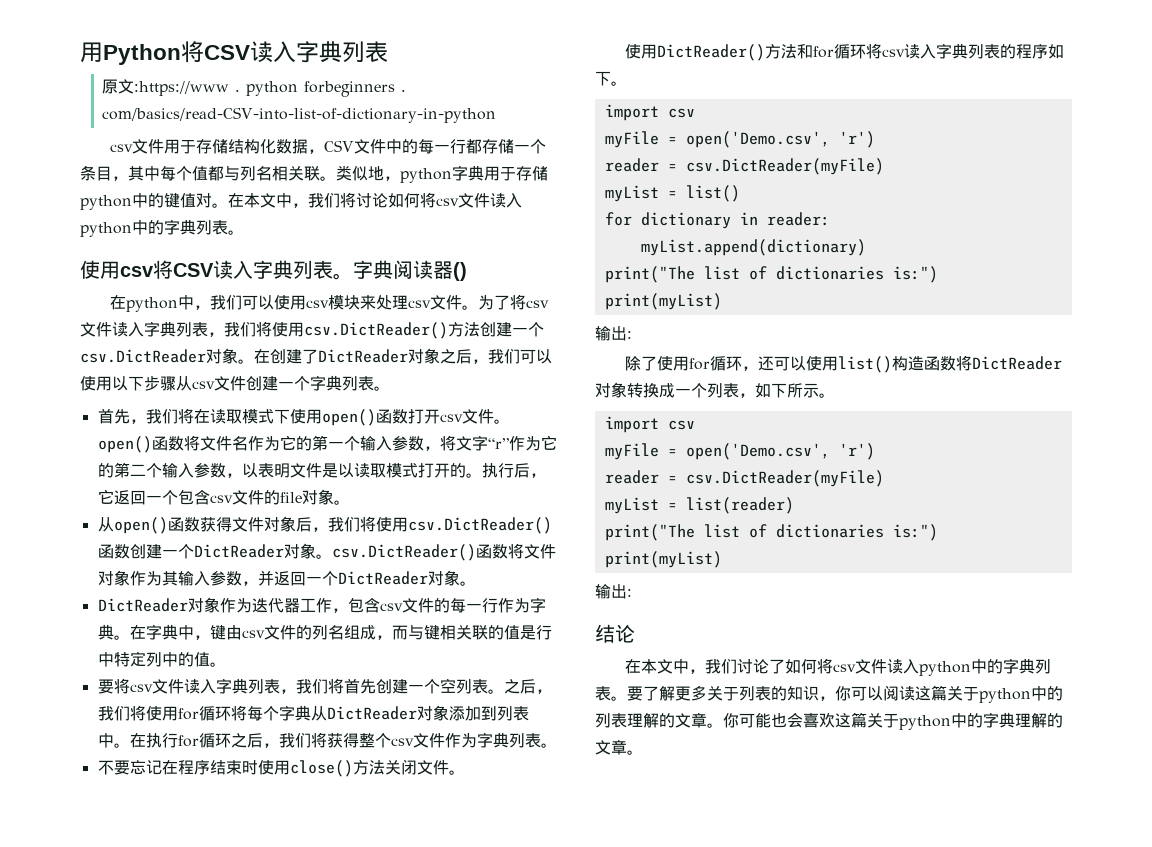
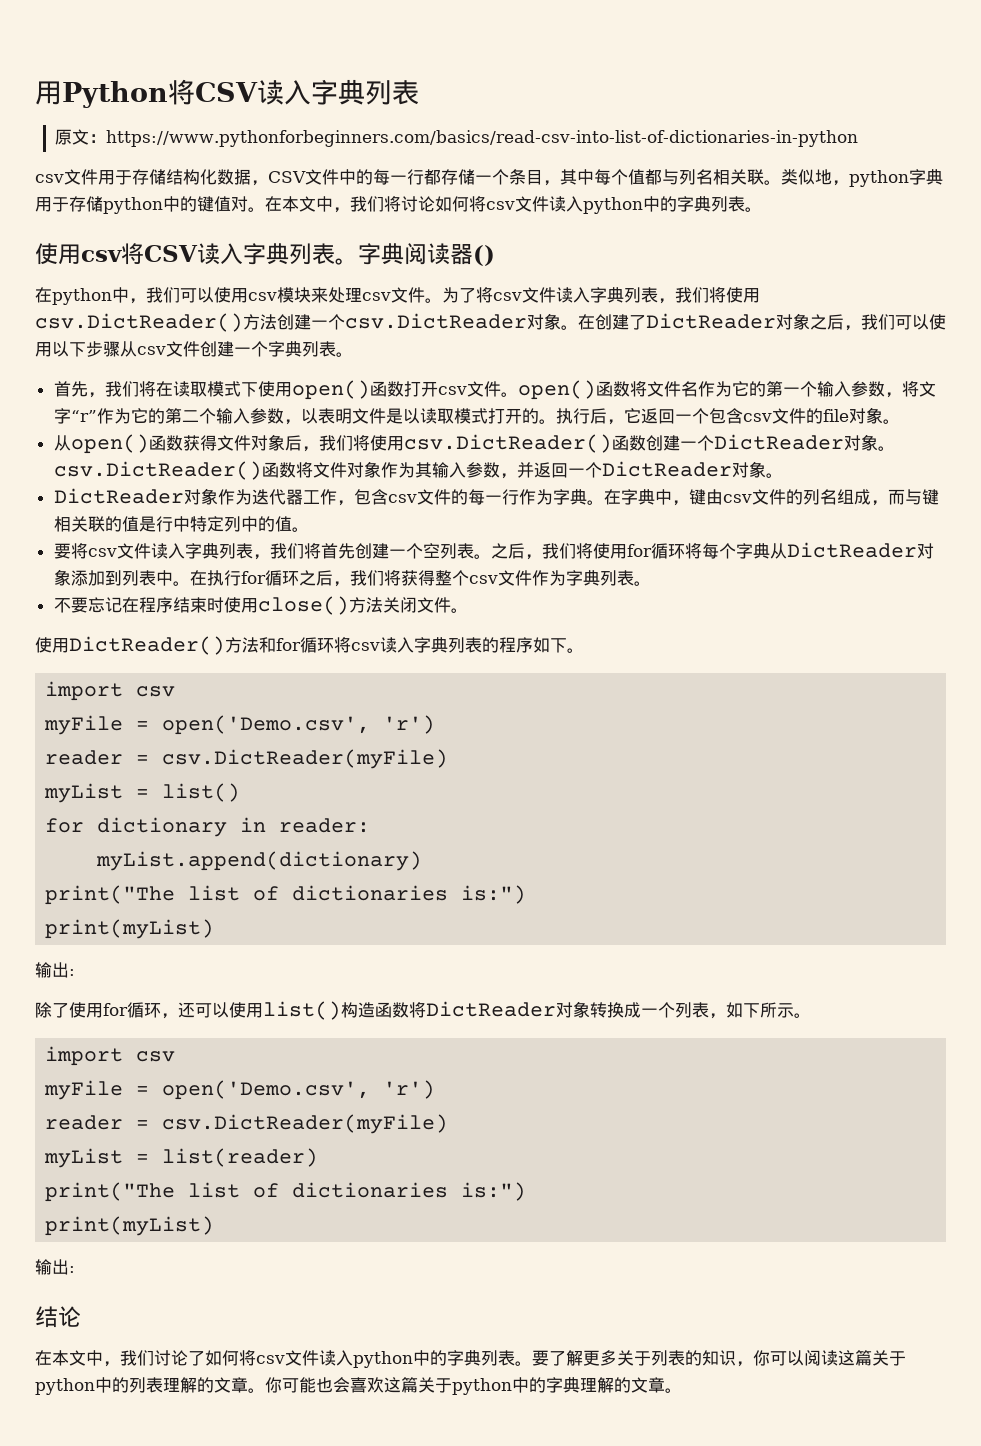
[134,81,407,97] [102,107,497,123] :https://www . python forbeginners . com/basics/read-CSV-into-list-of-dictionary-in-python -> [89,130,859,147] ：https://www.pythonforbeginners.com/basics/read-csv-into-list-of-dictionaries-in-python

